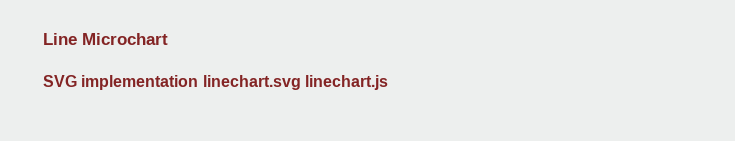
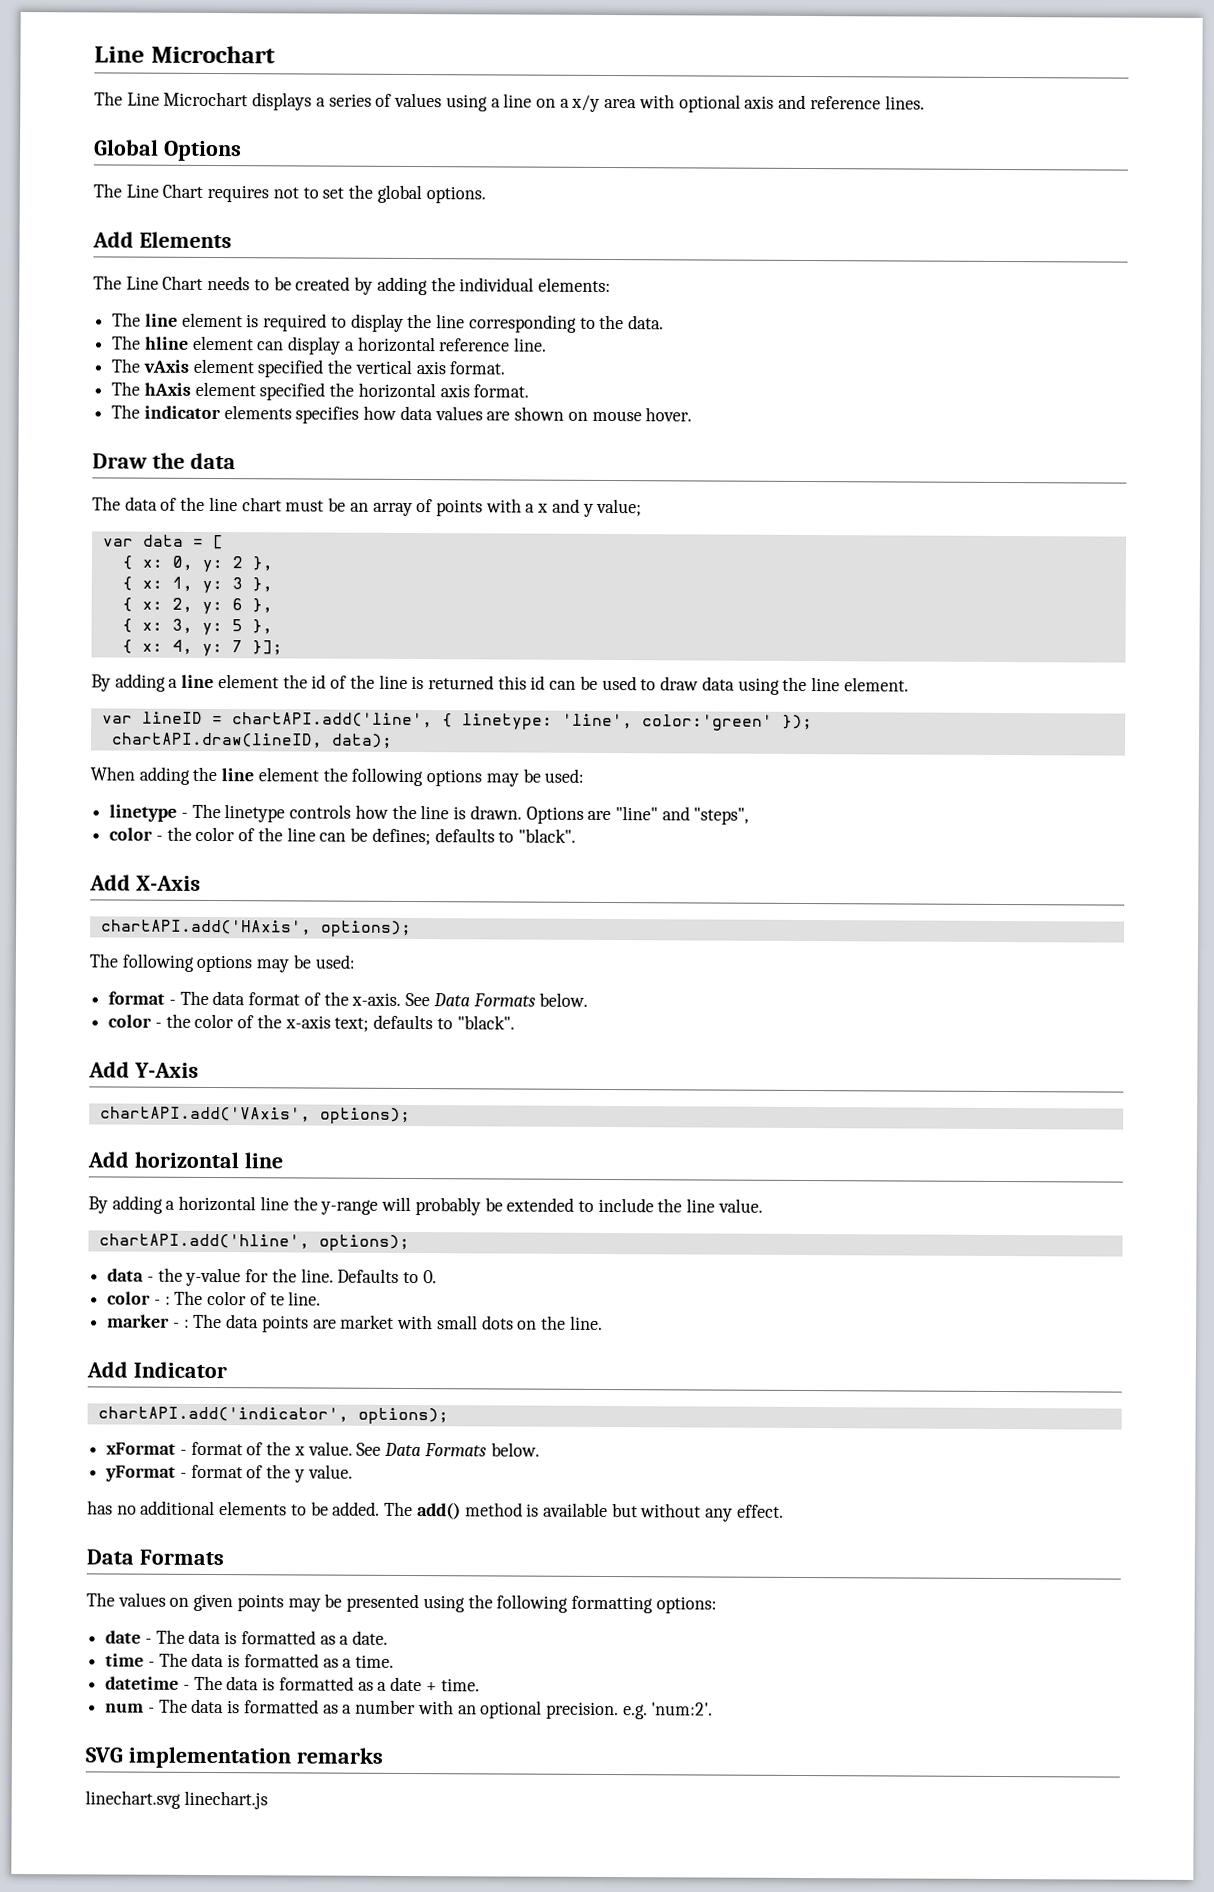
[43,33,168,45] Line Microchart -> [94,45,276,64] [94,91,925,113] [93,139,242,162] [93,183,486,204] [92,231,232,249] [93,275,611,296] [112,312,664,333] [112,335,548,355] [111,358,506,378] [111,381,530,401] [111,404,693,424] [92,452,236,470] [92,496,643,517] [102,534,224,550] [121,555,273,573] [121,576,273,594] [121,597,273,615] [121,618,273,636] [121,639,283,657] [91,673,909,695] [101,711,813,731] [110,732,393,749] [90,766,585,787] [109,803,750,825] [109,826,576,846] [89,874,201,891] [100,919,412,938] [89,953,355,973] [108,990,589,1007] [108,1013,515,1032] [88,1061,199,1078] [99,1106,411,1125] [87,1151,283,1169] [88,1195,763,1216] [98,1233,410,1252] [107,1267,437,1287] [107,1290,322,1306] [107,1313,603,1333] [86,1361,227,1379] [97,1406,449,1425] [106,1441,540,1457] [105,1464,353,1483] [87,1500,784,1522] [86,1549,224,1566] [86,1592,717,1614] [105,1629,389,1645] [105,1652,395,1668] [105,1675,480,1692] [105,1698,714,1720] Line Microchart // The Line Microchart displays a series of values using a line on a x/y area with optional axis and reference lines. // Global Options // The Line Chart requires not to set the global options. // Add Elements // The Line Chart needs to be created by adding the individual elements: // The line element is required to display the line corresponding to the data. // The hline element can display a horizontal reference line. // The vAxis element specified the vertical axis format. // The hAxis element specified the horizontal axis format. // The indicator elements specifies how data values are shown on mouse hover. // Draw the data // The data of the line chart must be an array of points with a x and y value; // var data = [ // { x: 0, y: 2 }, // { x: 1, y: 3 }, // { x: 2, y: 6 }, // { x: 3, y: 5 }, // { x: 4, y: 7 }]; // By adding a line element the id of the line is returned this id can be used to draw data using the line element. // var lineID = chartAPI.add('line', { linetype: 'line', color:'green' }); // chartAPI.draw(lineID, data); // When adding the line element the following options may be used: // linetype - The linetype controls how the line is drawn. Options are "line" and "steps", // color - the color of the line can be defines; defaults to "black". // Add X-Axis // chartAPI.add('HAxis', options); // The following options may be used: // format - The data format of the x-axis. See Data Formats below. // color - the color of the x-axis text; defaults to "black". // Add Y-Axis // chartAPI.add('VAxis', options); // Add horizontal line // By adding a horizontal line the y-range will probably be extended to include the line value. // chartAPI.add('hline', options); // data - the y-value for the line. Defaults to 0. // color - : The color of te line. // marker - : The data points are market with small dots on the line. // Add Indicator // chartAPI.add('indicator', options); // xFormat - format of the x value. See Data Formats below. // yFormat - format of the y value. // has no additional elements to be added. The add() method is available but without any effect. // Data Formats // The values on given points may be presented using the following formatting options: // date - The data is formatted as a date. // time - The data is formatted as a time. // datetime - The data is formatted as a date + time. // num - The data is formatted as a number with an optional precision. e.g. 'num:2'.
(199, 82) none -> [295,1747,383,1764] remarks //

